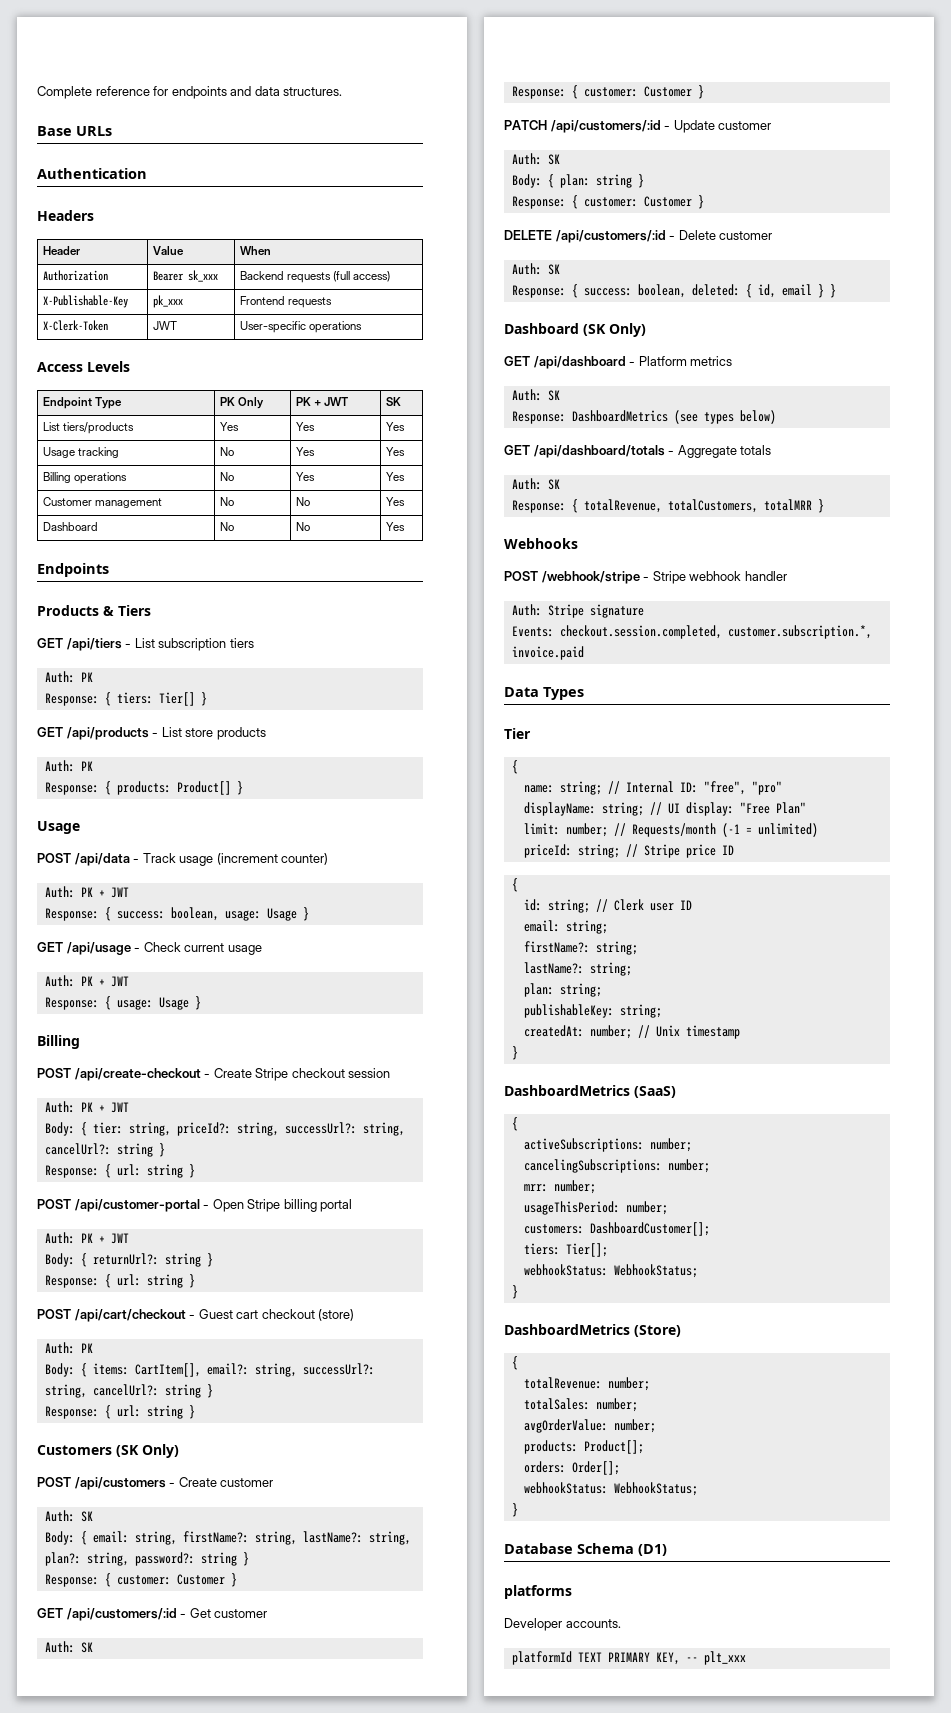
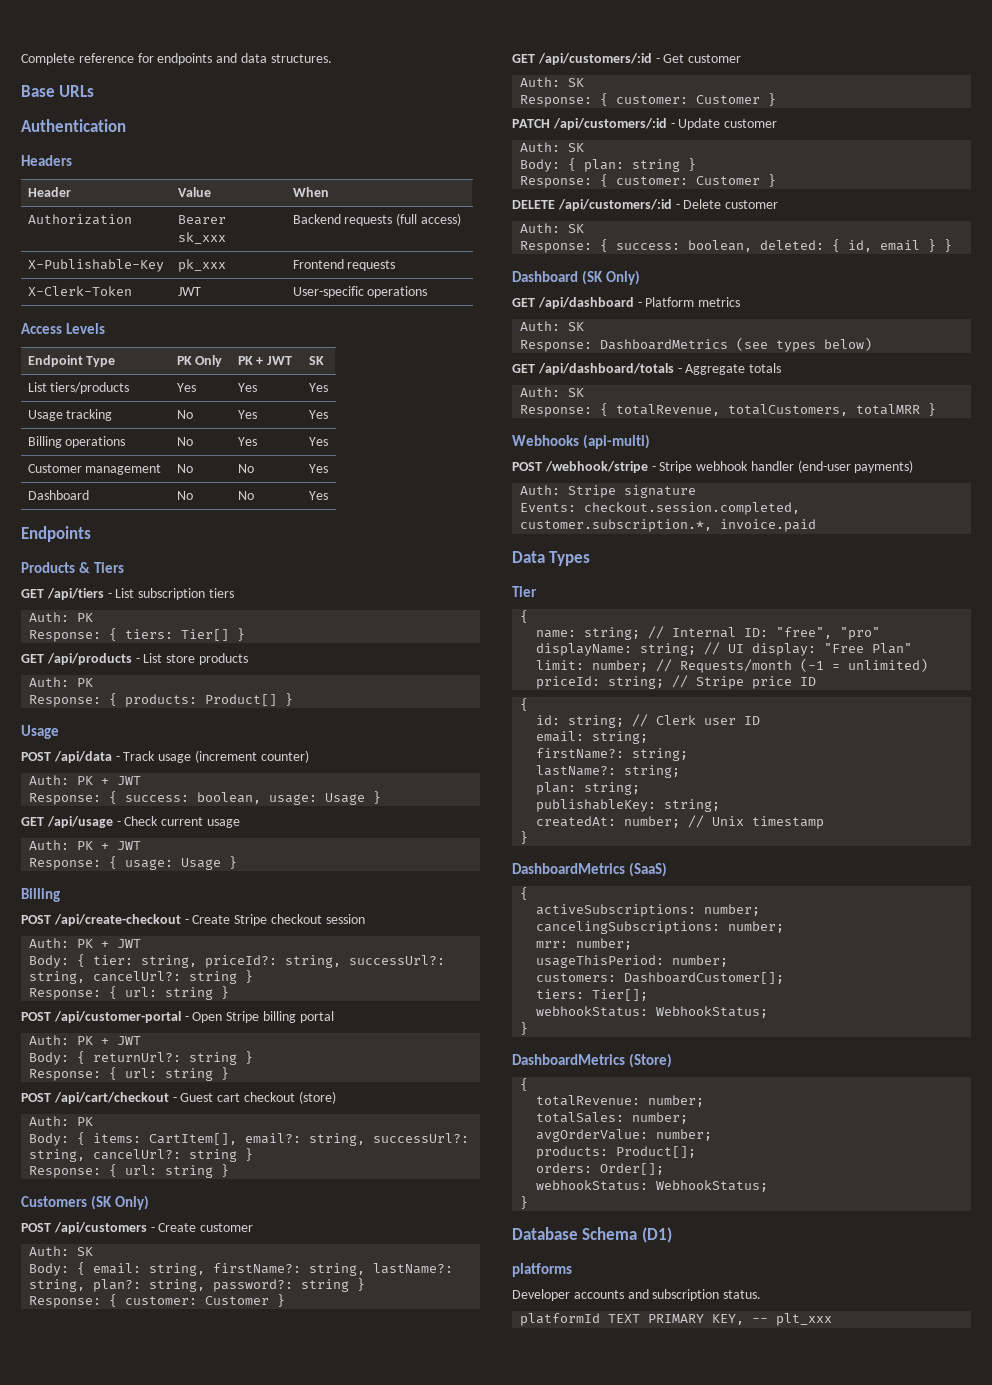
(578, 543) none -> [583,434,651,449] (api-multi)
(787, 576) none -> [797,460,914,473] (end-user payments)
[565,1619,621,1628] accounts. -> [573,1289,762,1301] accounts and subscription status.

